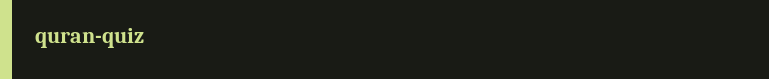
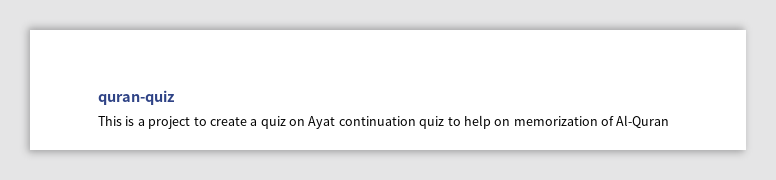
(144, 38) none -> [98,115,670,129] // This is a project to create a quiz on Ayat continuation quiz to help on memorization of Al-Quran

